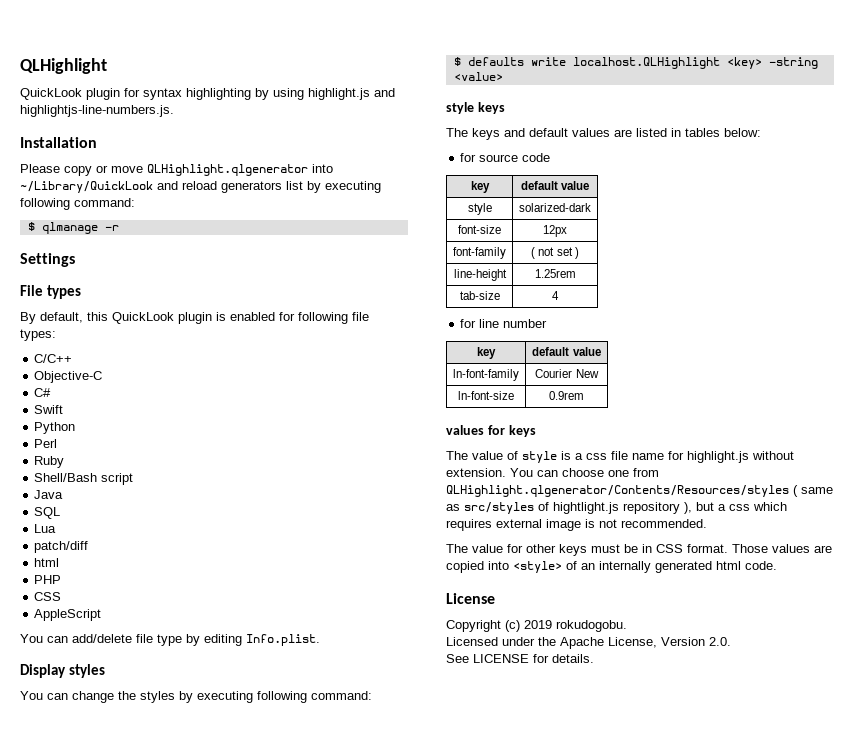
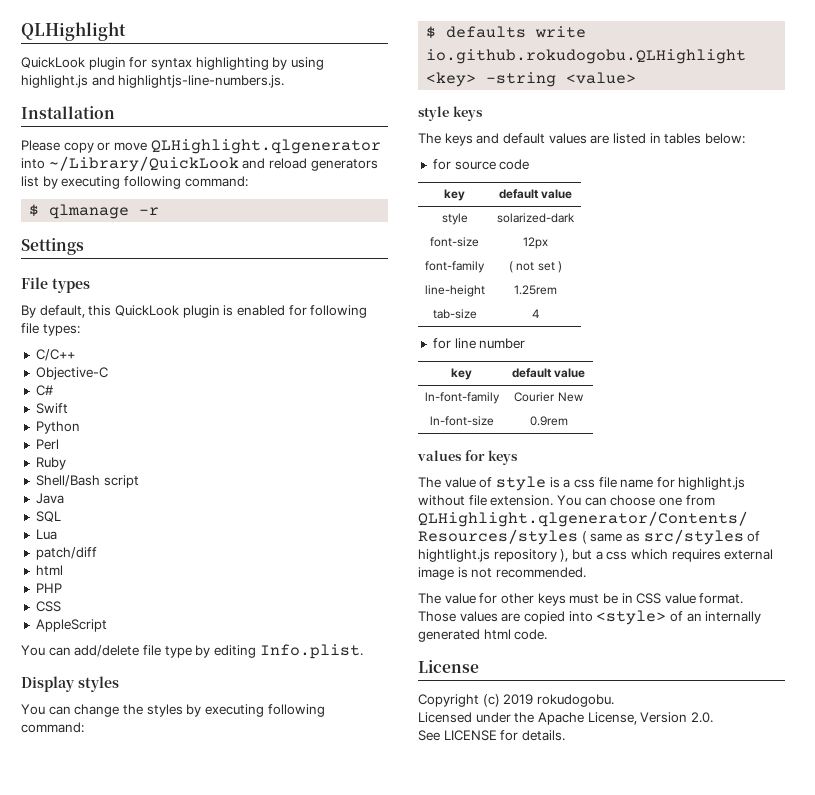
[572,57,720,69] localhost.QLHighlight -> [426,49,747,64] io.github.rokudogobu.QLHighlight
(794, 455) none -> [468,495,487,506] file
(683, 548) none -> [664,593,696,604] value

